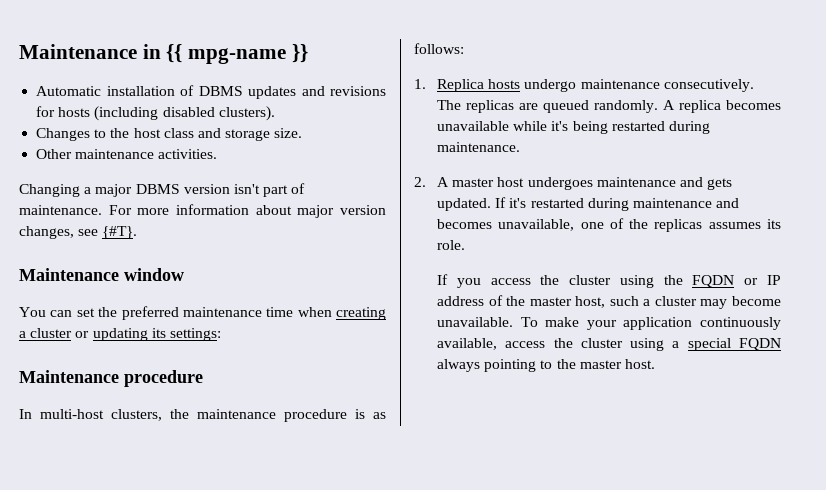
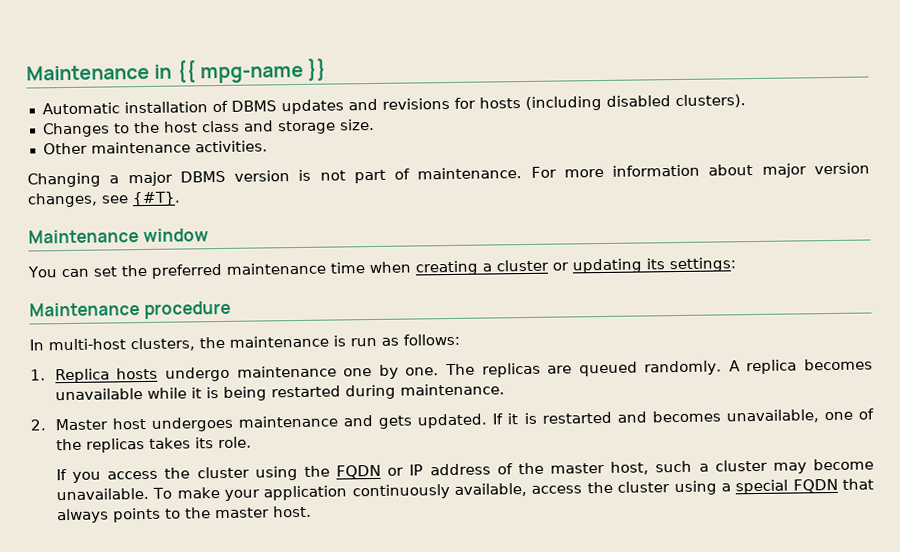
[233,184,260,194] isn't -> [298,169,346,181] is not
[284,409,365,422] procedure is -> [333,335,377,347] is run
[663,79,754,92] consecutively. -> [343,364,440,379] one by one.
[551,121,569,131] it's -> [190,387,219,399] it is
[437,177,495,187] A master -> [54,418,108,431] Master
[509,198,712,211] it's restarted during maintenance -> [507,411,612,425] it is restarted
[708,222,761,229] assumes -> [148,437,191,449] takes
[437,359,537,372] always pointing -> [842,478,875,490] [56,507,161,524] that always points

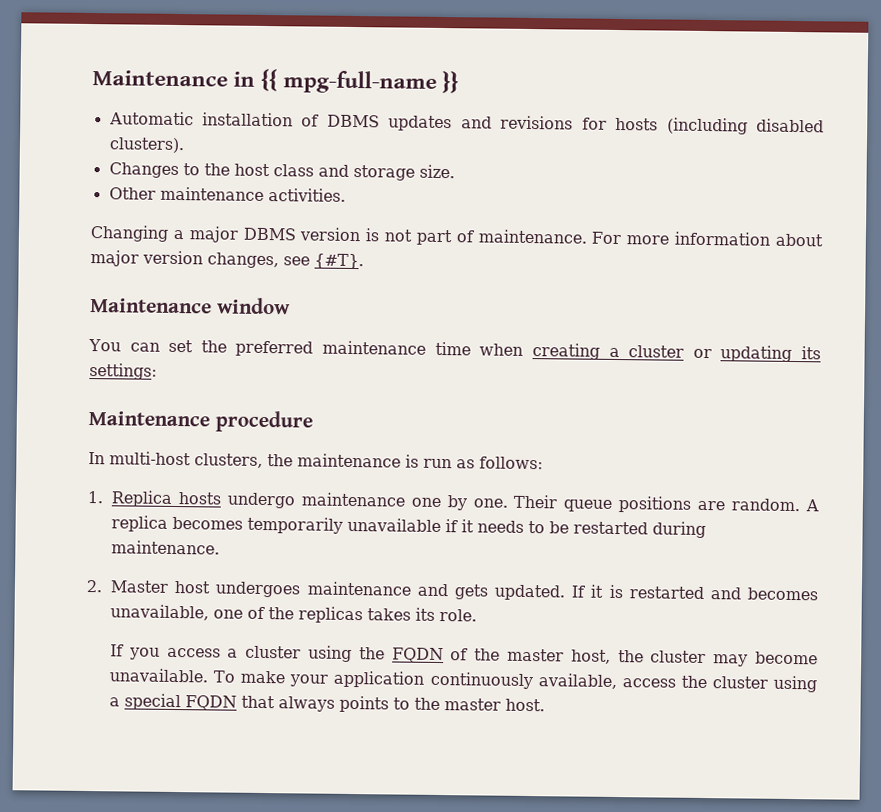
[199,65,304,84] mpg-name -> [282,70,437,94] mpg-full-name
[444,358,873,378] [54,386,267,401] The replicas are queued randomly. A replica becomes unavailable while it is being -> [513,494,819,513] [111,515,570,534] Their queue positions are random. A replica becomes temporarily unavailable if it needs to be
[164,467,191,479] the -> [227,648,239,658] a
[387,463,491,476] or IP address -> (444, 655) none
[655,460,709,473] such a -> [617,650,644,663] the

